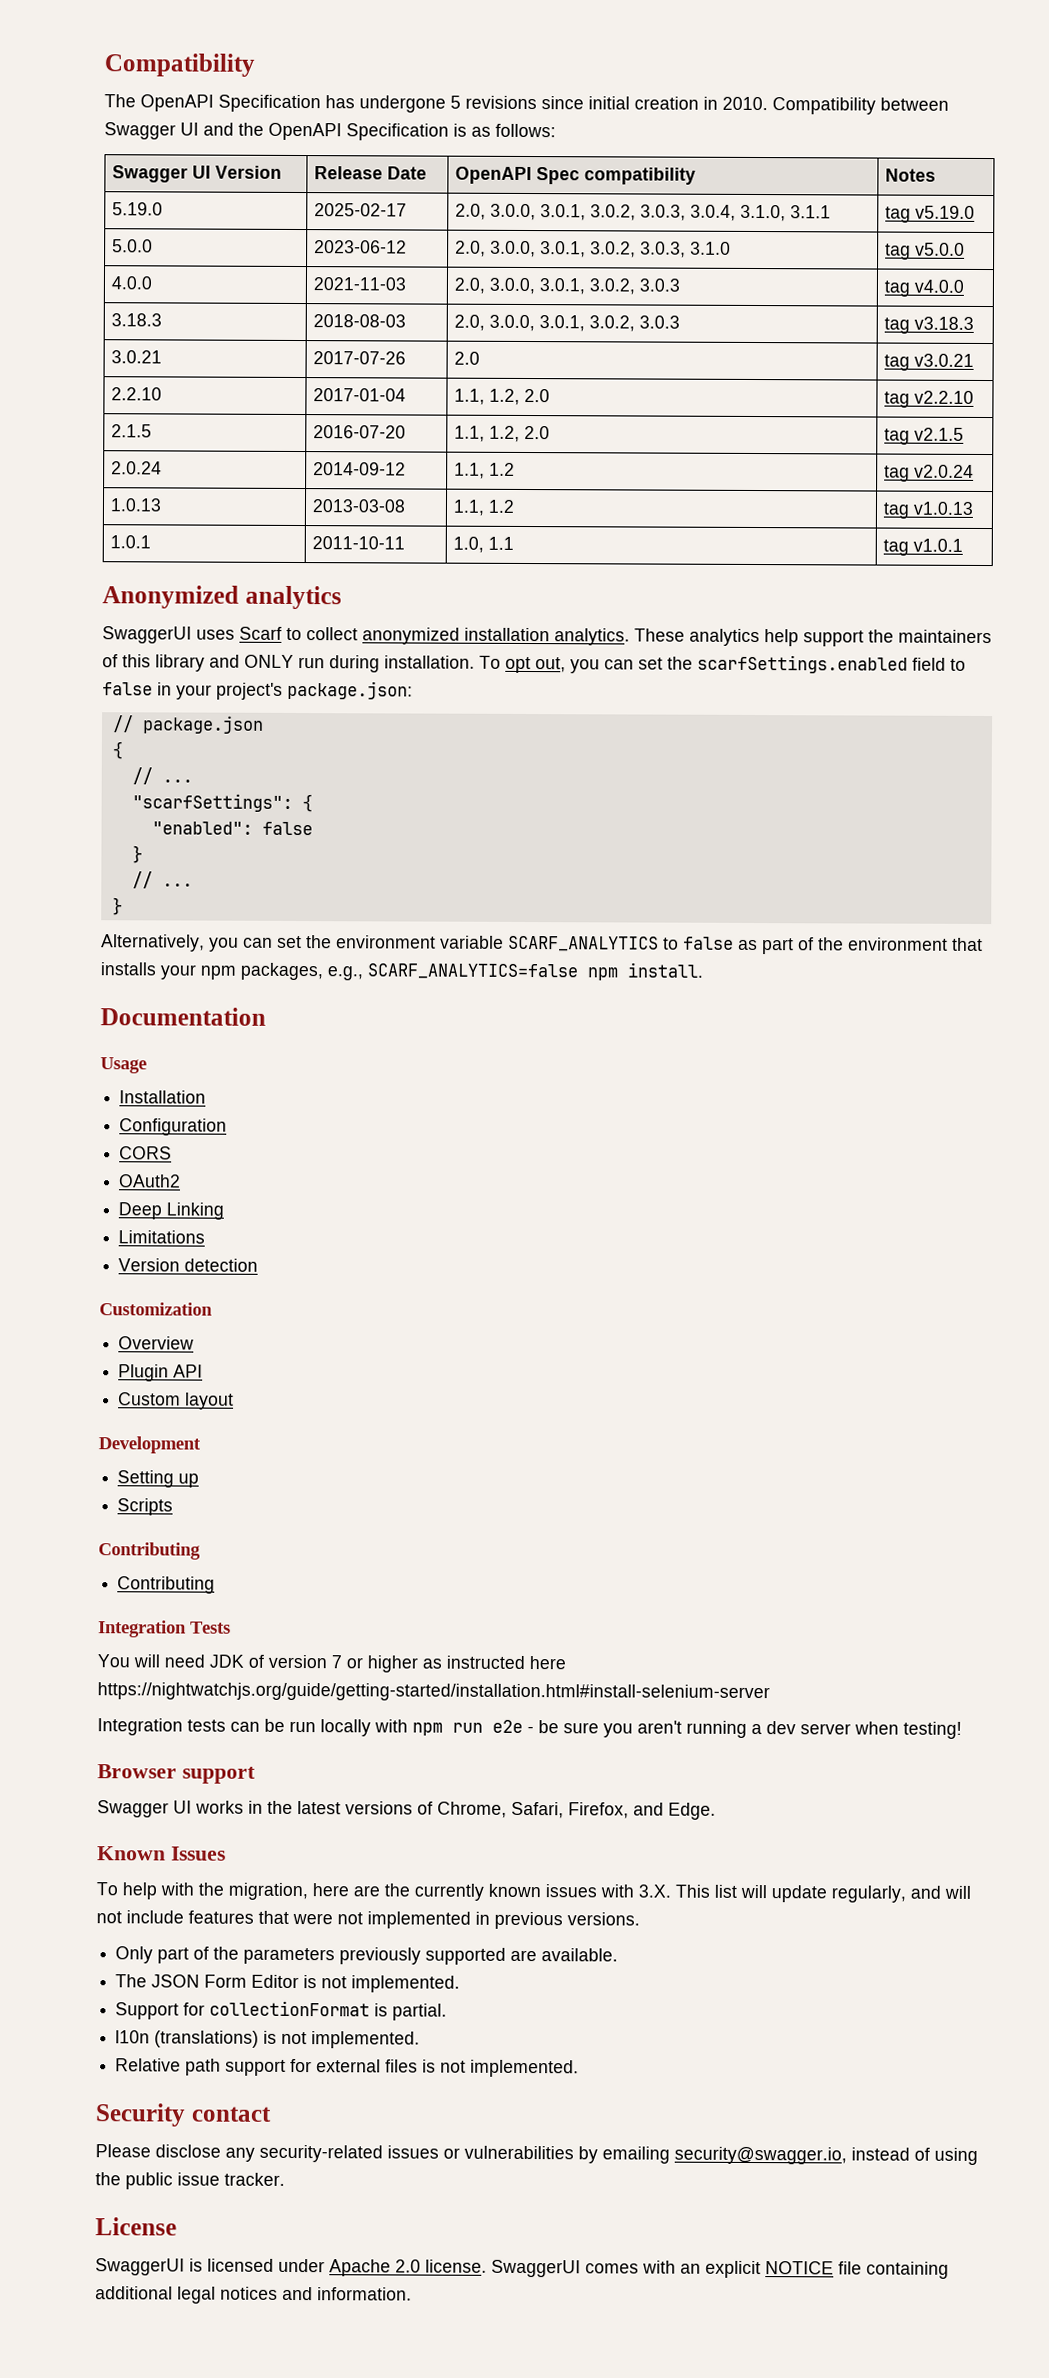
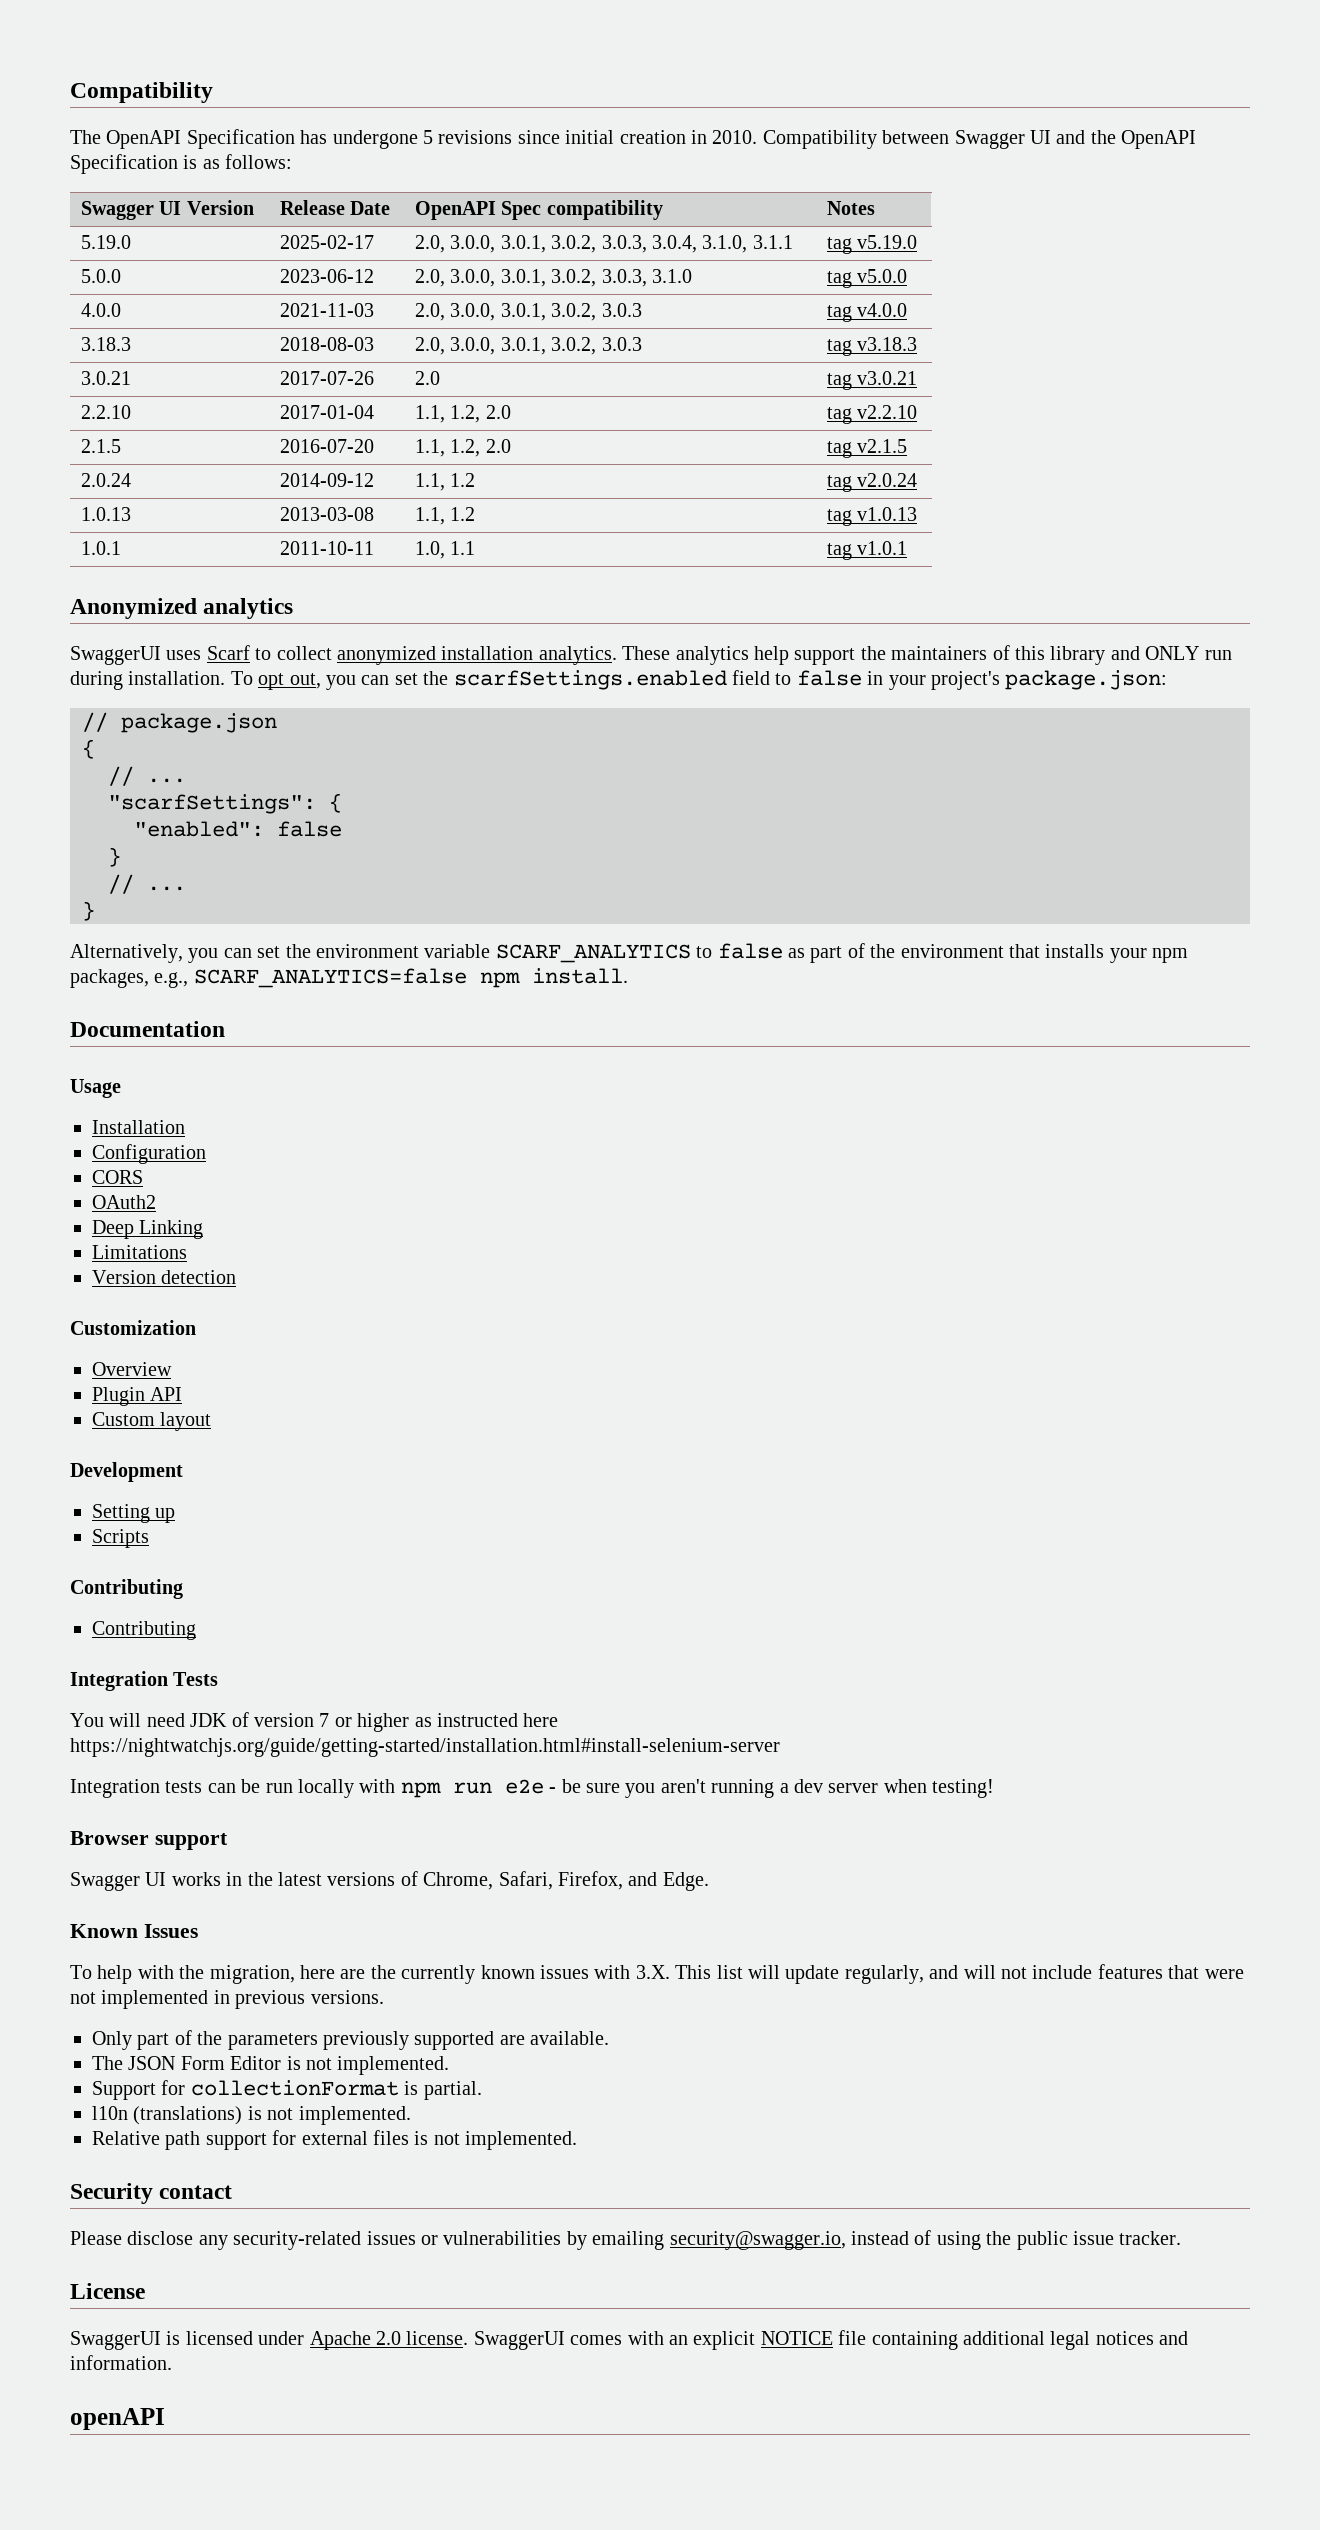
(412, 2294) none -> [70,2408,165,2430] // openAPI

